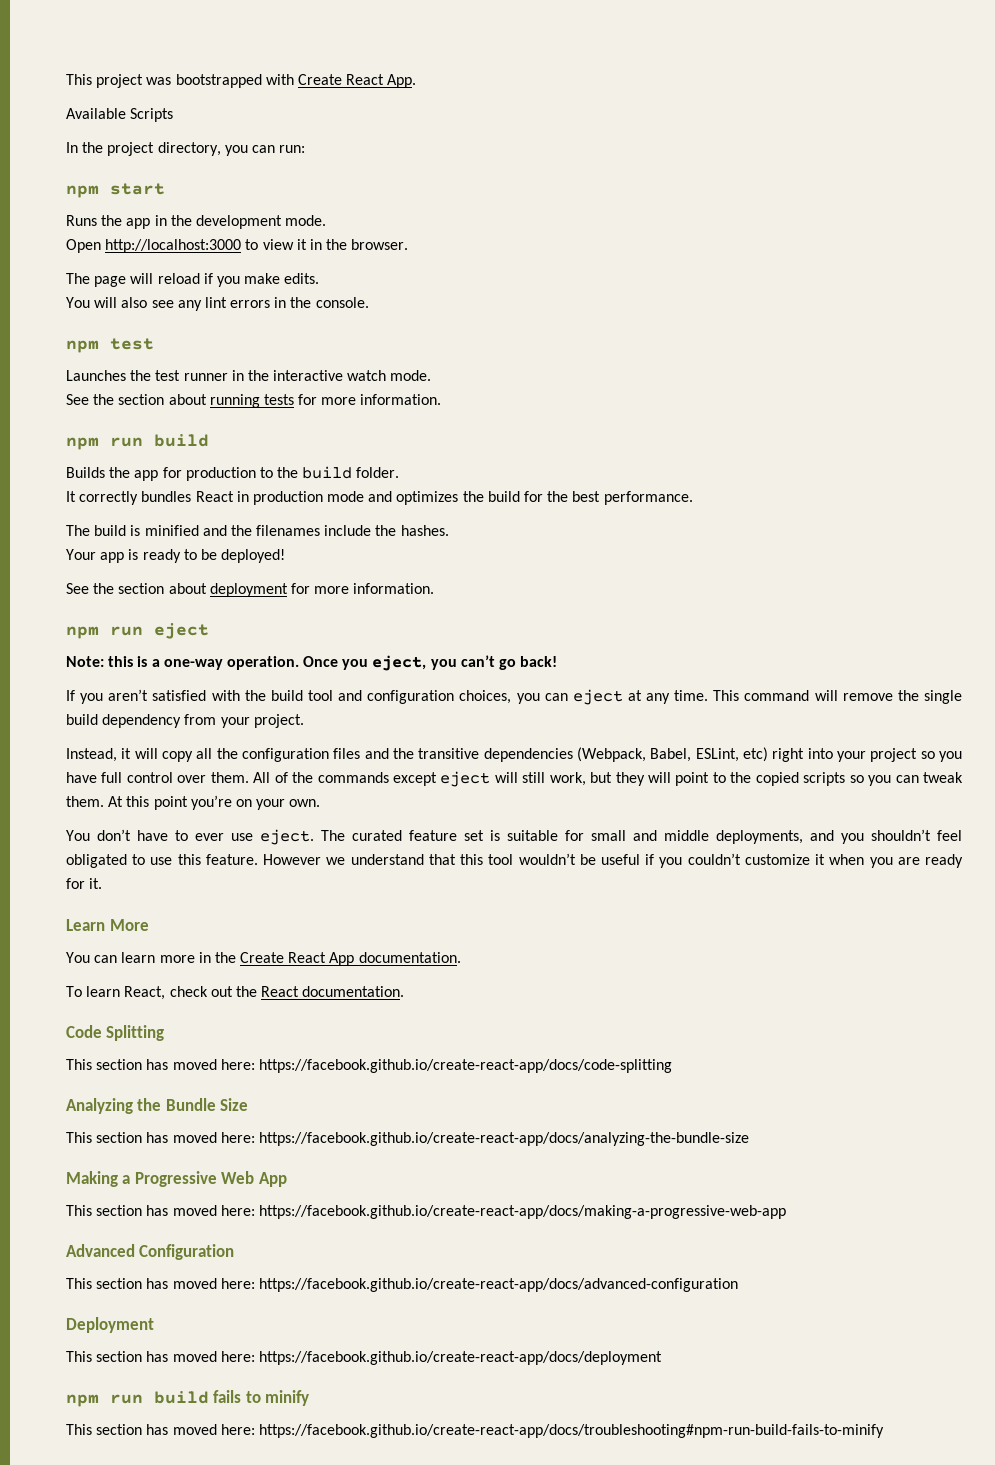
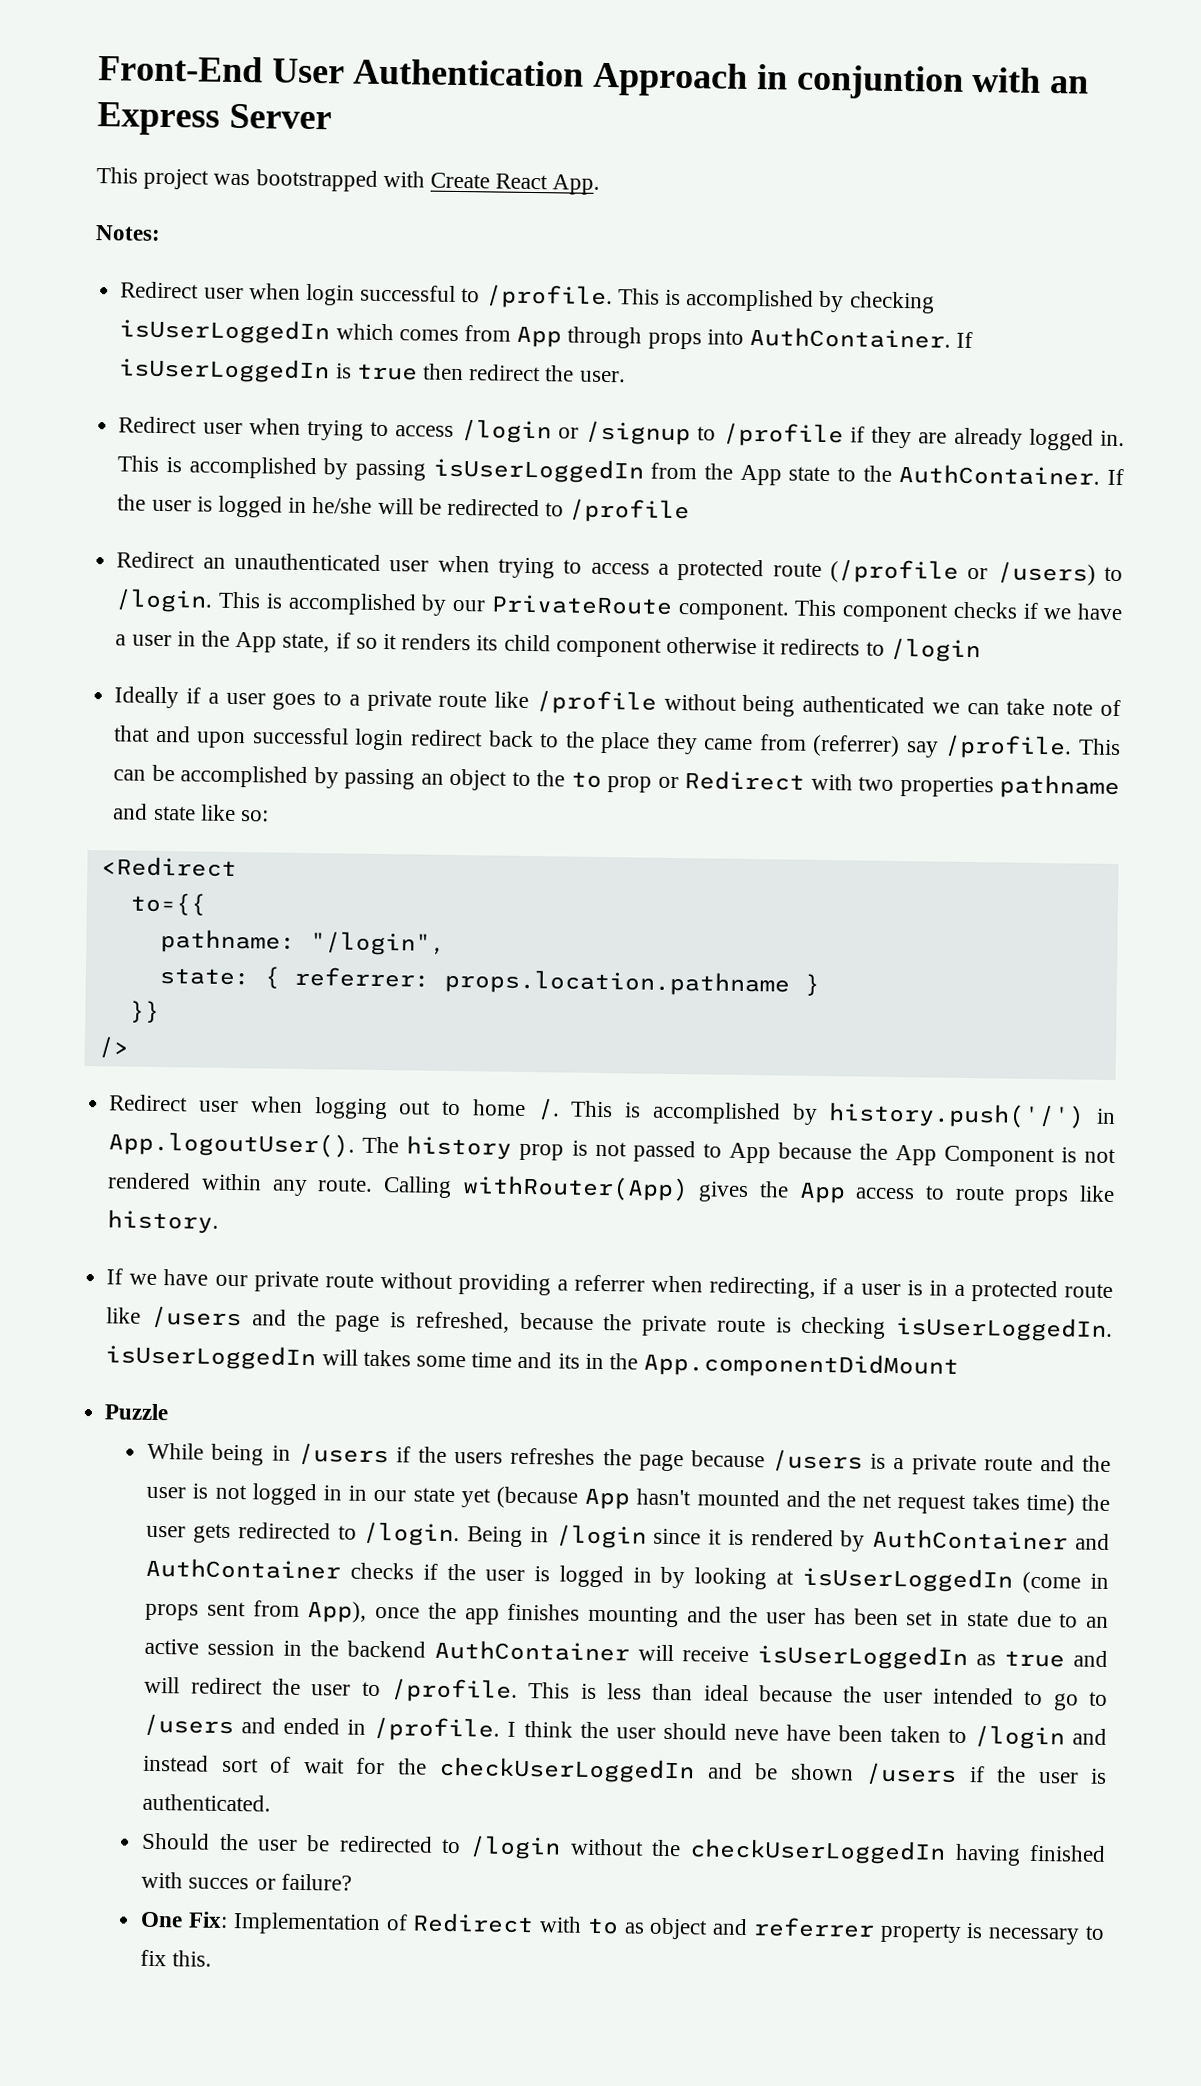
(66, 79) none -> [98,55,1090,100] [97,102,332,136] Front-End User Authentication Approach in conjuntion with an Express Server //
[66,108,174,122] [66,142,306,156] [66,183,165,198] [66,215,327,229] [66,239,409,253] [66,273,320,287] [66,297,369,311] [66,338,154,353] [66,370,432,381] [66,394,442,408] [66,434,209,450] [66,466,400,481] [66,491,693,505] [66,525,449,536] [66,549,286,563] [66,583,435,597] [66,623,209,639] [66,655,558,671] [66,689,962,705] [66,714,304,728] [66,747,963,762] [66,771,964,787] [66,795,321,810] [66,829,962,845] [66,853,964,868] [66,878,103,889] [66,919,149,931] [66,952,461,966] [66,986,405,1000] [66,1025,165,1041] [66,1059,672,1073] [66,1098,249,1114] [66,1132,749,1146] [66,1171,287,1187] [66,1205,786,1219] [66,1244,235,1260] [66,1278,738,1292] [66,1317,154,1333] [66,1351,662,1365] [66,1390,310,1407] [66,1424,884,1438] Available Scripts // In the project directory, you can run: // npm start // Runs the app in the development mode. // Open http://localhost:3000 to view it in the browser. // The page will reload if you make edits. // You will also see any lint errors in the console. // npm test // Launches the test runner in the interactive watch mode. // See the section about running tests for more information. // npm run build // Builds the app for production to the build folder. // It correctly bundles React in production mode and optimizes the build for the best performance. // The build is minified and the filenames include the hashes. // Your app is ready to be deployed! // See the section about deployment for more information. // npm run eject // Note: this is a one-way operation. Once you eject, you can’t go back! // If you aren’t satisfied with the build tool and configuration choices, you can eject at any time. This command will remove the single build dependency from your project. // Instead, it will copy all the configuration files and the transitive dependencies (Webpack, Babel, ESLint, etc) right into your project so you have full control over them. All of the commands except eject will still work, but they will point to the copied scripts so you can tweak them. At this point you’re on your own. // You don’t have to ever use eject. The curated feature set is suitable for small and middle deployments, and you shouldn’t feel obligated to use this feature. However we understand that this tool wouldn’t be useful if you couldn’t customize it when you are ready for it. // Learn More // You can learn more in the Create React App documentation. // To learn React, check out the React documentation. // Code Splitting // This section has moved here: https://facebook.github.io/create-react-app/docs/code-splitting // Analyzing the Bundle Size // This section has moved here: https://facebook.github.io/create-react-app/docs/analyzing-the-bundle-size // Making a Progressive Web App // This section has moved here: https://facebook.github.io/create-react-app/docs/making-a-progressive-web-app // Advanced Configuration // This section has moved here: https://facebook.github.io/create-react-app/docs/advanced-configuration // Deployment // This section has moved here: https://facebook.github.io/create-react-app/docs/deployment // npm run build fails to minify // This section has moved here: https://facebook.github.io/create-react-app/docs/troubleshooting#npm-run-build-fails-to-minify -> [95,225,161,241] [120,281,935,314] [119,318,974,350] [118,357,626,384] [118,416,1126,451] [117,455,1125,486] [117,494,691,524] [116,551,1123,586] [115,588,1124,623] [115,630,981,663] [114,686,1121,717] [114,725,1122,760] [113,764,1121,800] [112,803,269,822] [100,856,237,878] [129,892,206,916] [159,928,446,956] [158,966,820,997] [128,1000,160,1023] [97,1036,130,1059] [109,1094,1117,1129] [108,1131,1116,1168] [107,1172,1116,1207] [107,1209,220,1234] [106,1268,1113,1303] [106,1305,1114,1343] [105,1344,960,1379] [104,1403,170,1421] [147,1442,1111,1476] [146,1483,1111,1516] [146,1521,1110,1552] [145,1557,1109,1594] [145,1600,1109,1628] [144,1638,1108,1671] [144,1676,1109,1711] [143,1713,1108,1750] [143,1754,1107,1786] [142,1793,272,1812] [141,1832,1107,1866] [141,1871,352,1891] [140,1911,1106,1945] [140,1949,213,1967] Notes: // Redirect user when login successful to /profile. This is accomplished by checking isUserLoggedIn which comes from App through props into AuthContainer. If isUserLoggedIn is true then redirect the user. // Redirect user when trying to access /login or /signup to /profile if they are already logged in. This is accomplished by passing isUserLoggedIn from the App state to the AuthContainer. If the user is logged in he/she will be redirected to /profile // Redirect an unauthenticated user when trying to access a protected route (/profile or /users) to /login. This is accomplished by our PrivateRoute component. This component checks if we have a user in the App state, if so it renders its child component otherwise it redirects to /login // Ideally if a user goes to a private route like /profile without being authenticated we can take note of that and upon successful login redirect back to the place they came from (referrer) say /profile. This can be accomplished by passing an object to the to prop or Redirect with two properties pathname and state like so: // <Redirect // to={{ // pathname: "/login", // state: { referrer: props.location.pathname } // }} // /> // Redirect user when logging out to home /. This is accomplished by history.push('/') in App.logoutUser(). The history prop is not passed to App because the App Component is not rendered within any route. Calling withRouter(App) gives the App access to route props like history. // If we have our private route without providing a referrer when redirecting, if a user is in a protected route like /users and the page is refreshed, because the private route is checking isUserLoggedIn. isUserLoggedIn will takes some time and its in the App.componentDidMount // Puzzle // While being in /users if the users refreshes the page because /users is a private route and the user is not logged in in our state yet (because App hasn't mounted and the net request takes time) the user gets redirected to /login. Being in /login since it is rendered by AuthContainer and AuthContainer checks if the user is logged in by looking at isUserLoggedIn (come in props sent from App), once the app finishes mounting and the user has been set in state due to an active session in the backend AuthContainer will receive isUserLoggedIn as true and will redirect the user to /profile. This is less than ideal because the user intended to go to /users and ended in /profile. I think the user should neve have been taken to /login and instead sort of wait for the checkUserLoggedIn and be shown /users if the user is authenticated. // Should the user be redirected to /login without the checkUserLoggedIn having finished with succes or failure? // One Fix: Implementation of Redirect with to as object and referrer property is necessary to fix this.

